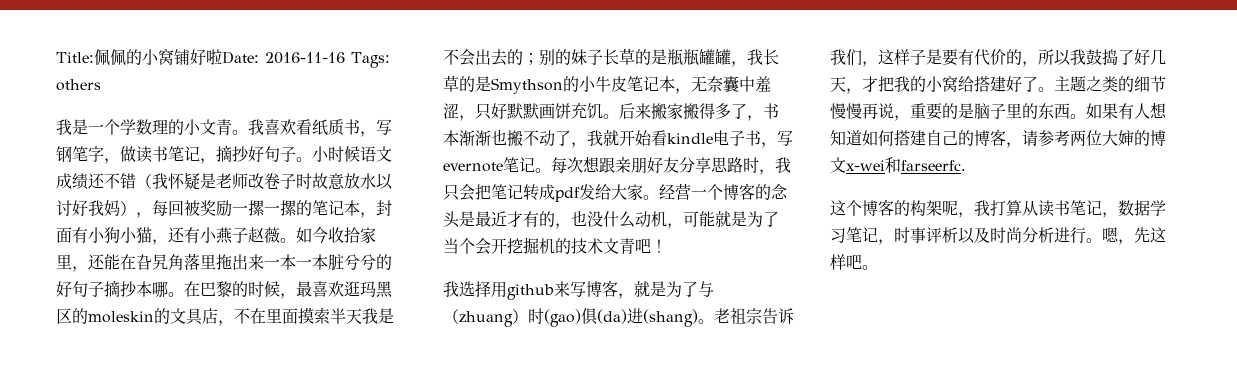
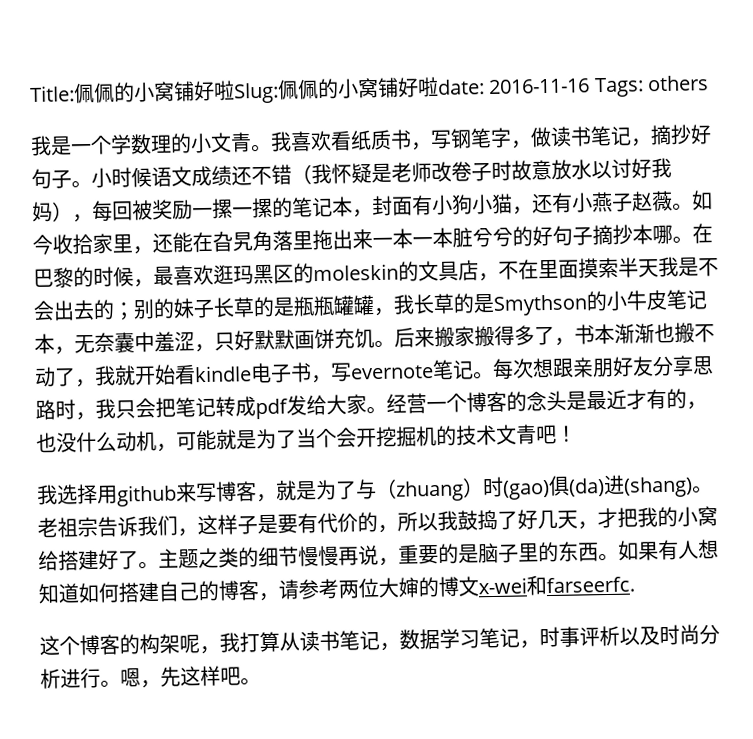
[222,51,259,64] Date: -> [233,76,485,104] Slug:佩佩的小窝铺好啦date:

